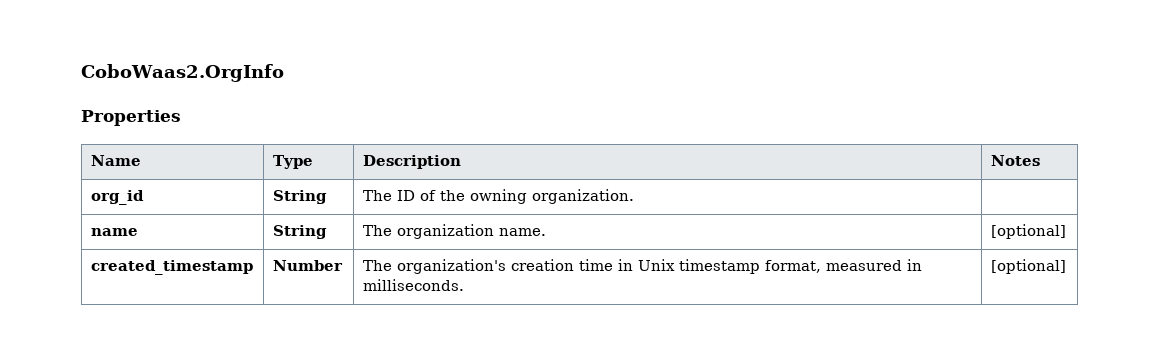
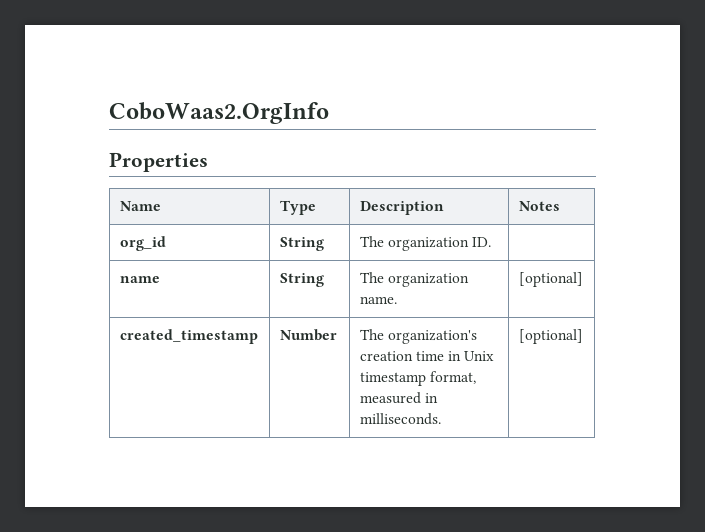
[396,189,634,204] ID of the owning organization. -> [387,237,492,251] organization ID.

